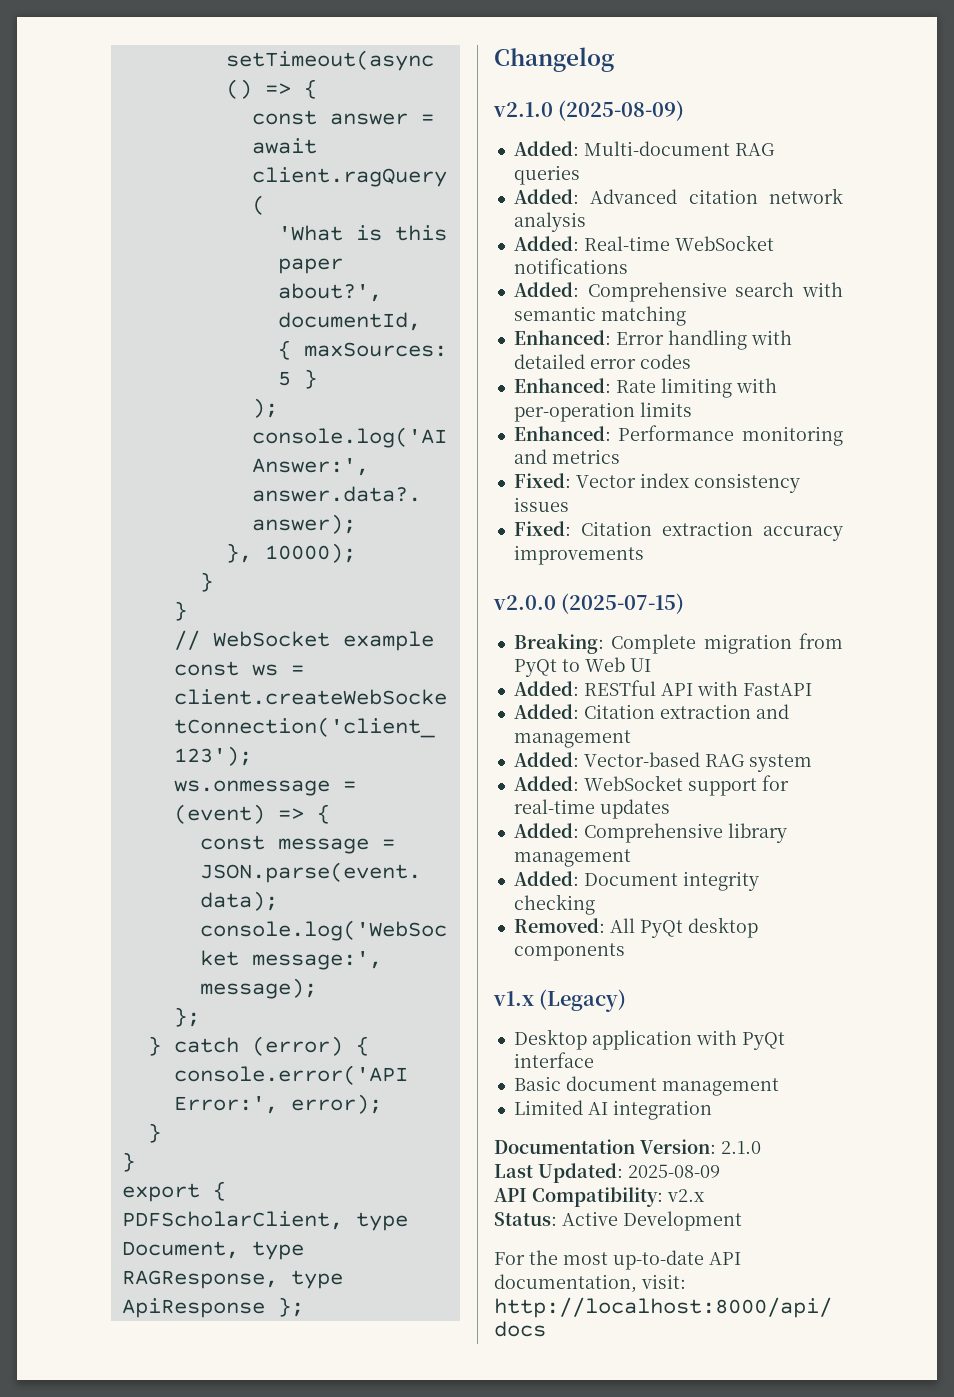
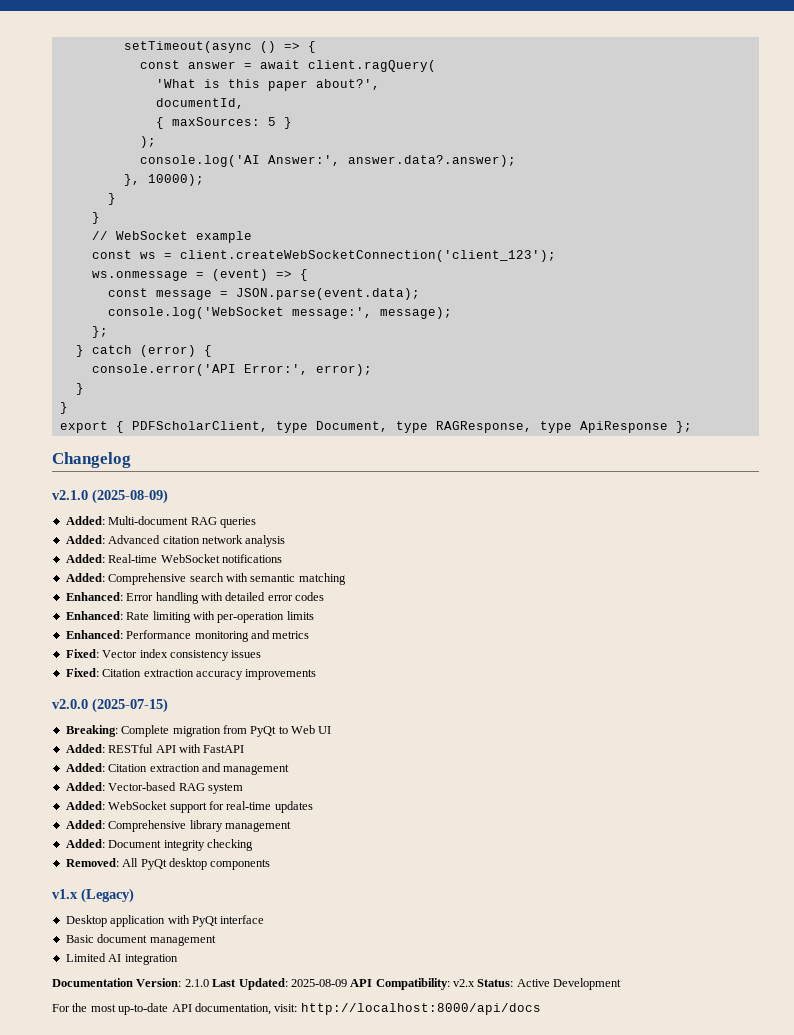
(761, 1147) // -> (209, 983) none
(720, 1171) // -> (347, 983) none
(704, 1195) // -> (475, 983) none

